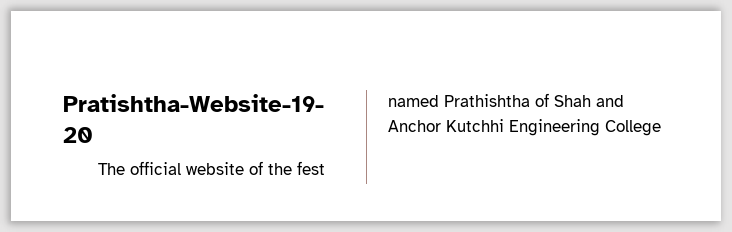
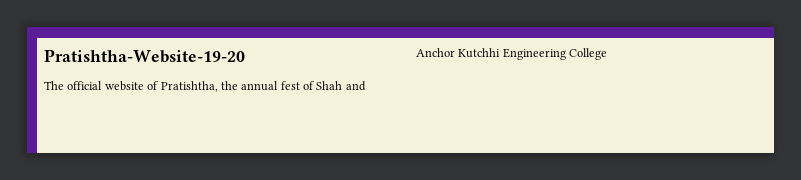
[267,161,325,175] [388,94,530,107] the fest named Prathishtha -> [160,81,300,92] Pratishtha, the annual fest

